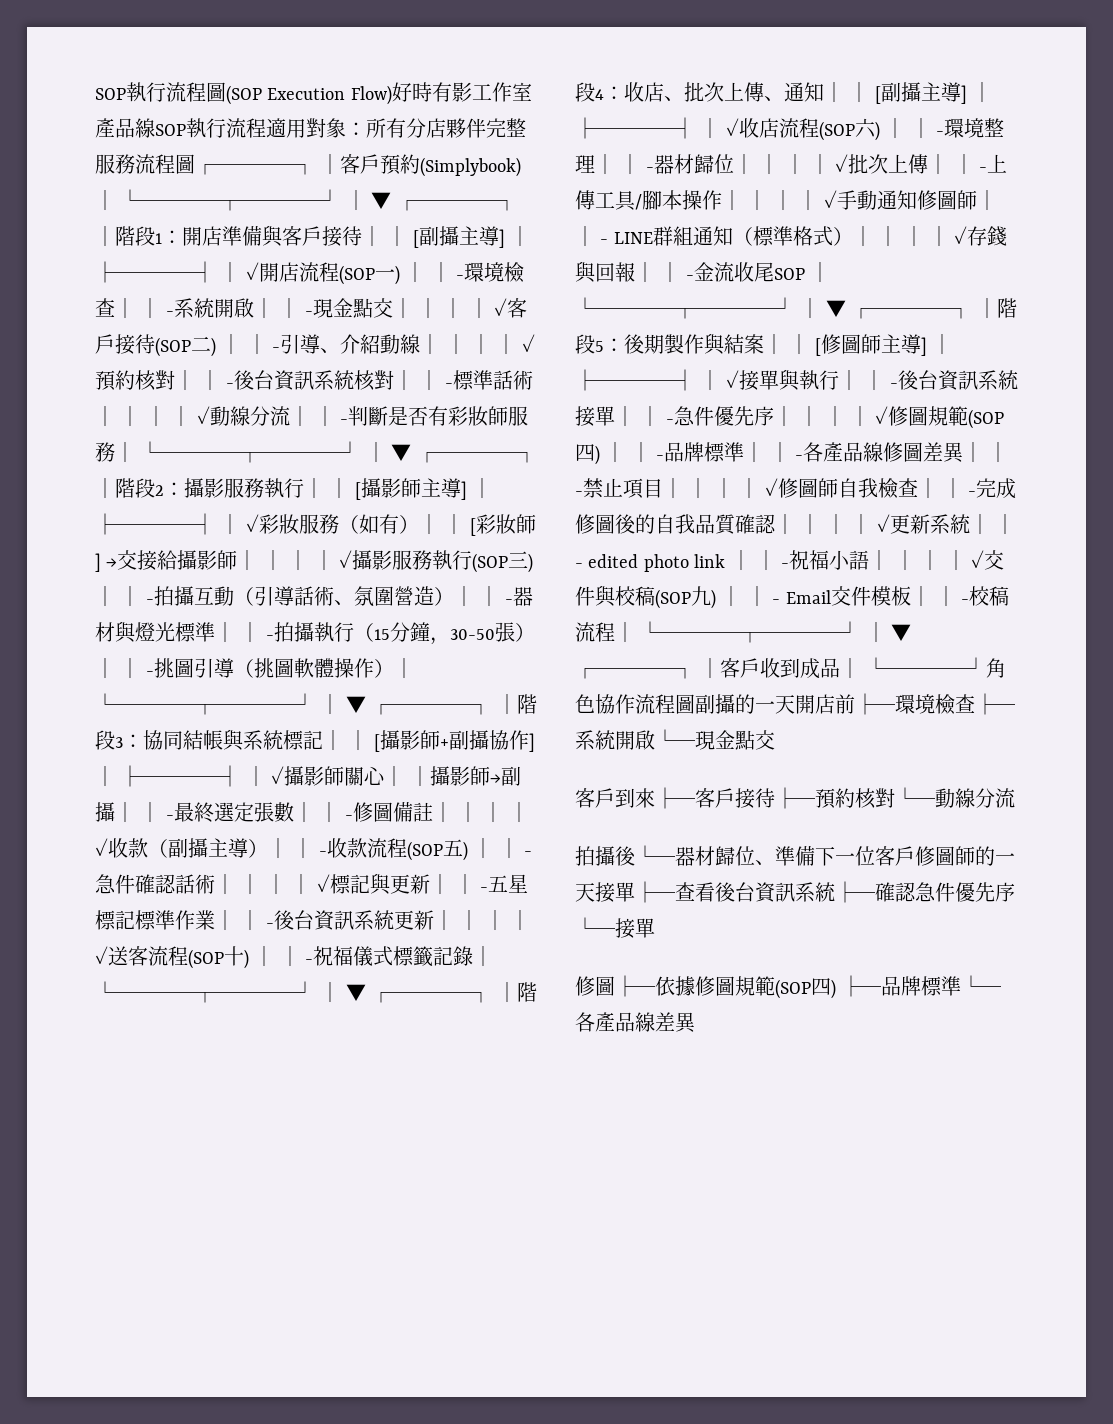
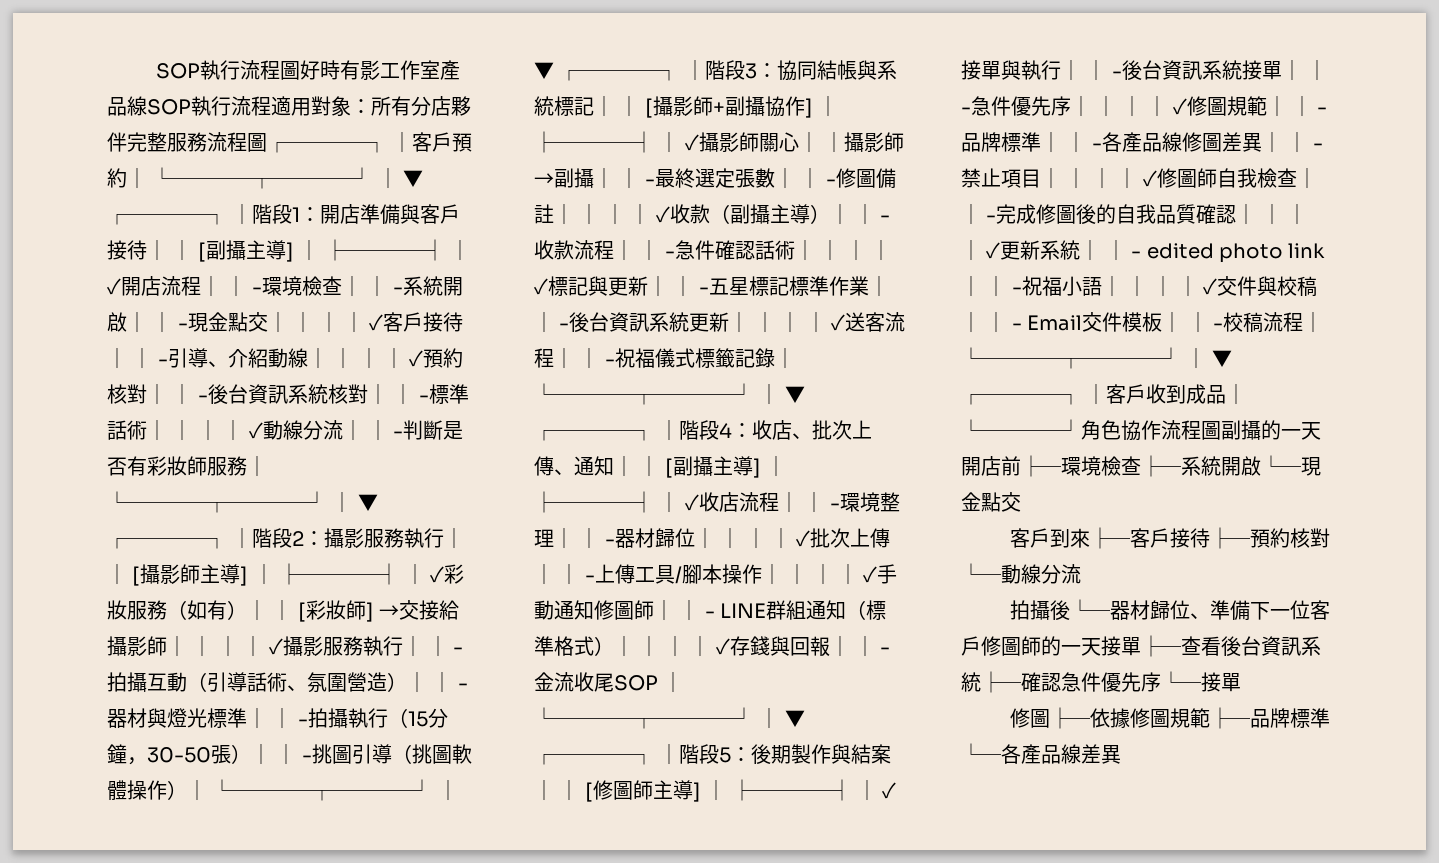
[226,85,392,105] (SOP Execution Flow) -> (300, 70) none
[420,157,522,177] (Simplybook) -> (127, 178) none
[338,265,400,285] (SOP一) -> (201, 286) none
[155,336,216,357] (SOP二) -> (464, 322) none
[472,551,533,573] (SOP三) -> (403, 646) none
[406,839,468,861] (SOP五) -> (614, 250) none
[188,946,249,969] (SOP十) -> (554, 358) none
[818,118,880,141] (SOP六) -> (779, 502) none
[968,409,1005,429] [575,444,600,465] (SOP四) -> (1267, 106) none
[655,586,716,609] (SOP九) -> (1318, 286) none
[775,978,836,999] (SOP四) -> (1210, 718) none

